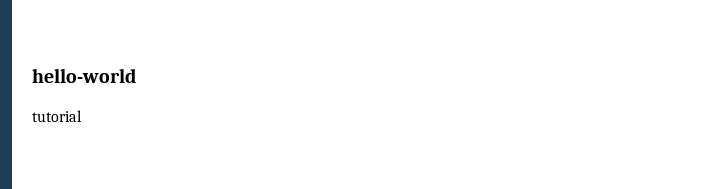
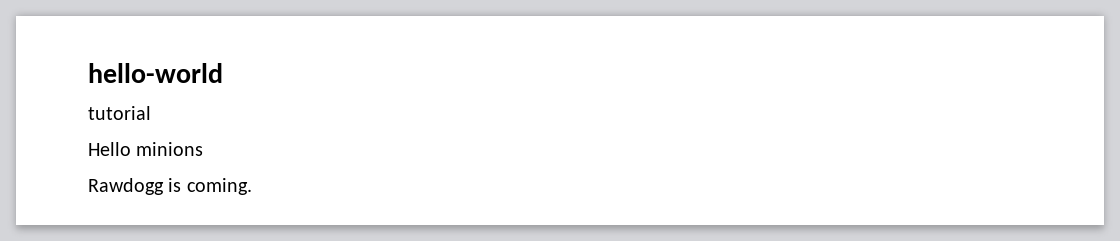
(82, 116) none -> [88,142,204,156] [88,178,252,195] // Hello minions // Rawdogg is coming.

